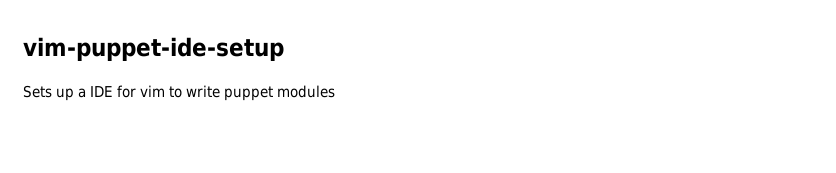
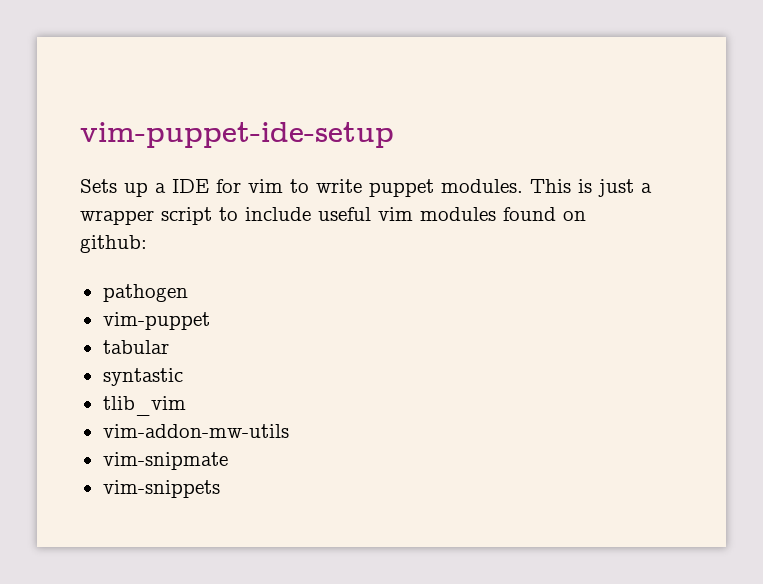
[277,85,336,98] modules -> [441,179,652,197] [80,207,586,225] [80,235,147,253] [102,284,188,302] [102,312,210,330] [102,340,169,354] [102,368,183,386] [102,396,186,416] [102,424,289,438] [102,452,228,470] [102,480,220,498] modules. This is just a wrapper script to include useful vim modules found on github: // pathogen // vim-puppet // tabular // syntastic // tlib_vim // vim-addon-mw-utils // vim-snipmate // vim-snippets

